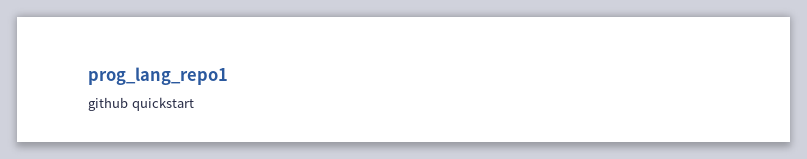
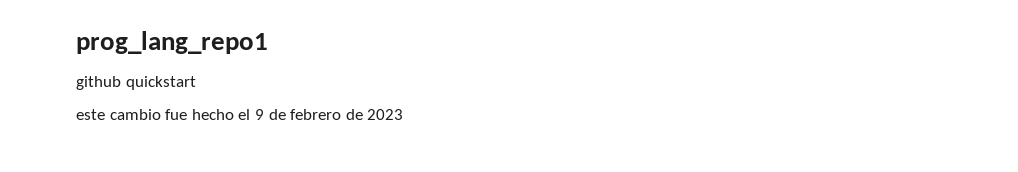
(194, 104) none -> [76,109,404,120] // este cambio fue hecho el 9 de febrero de 2023

